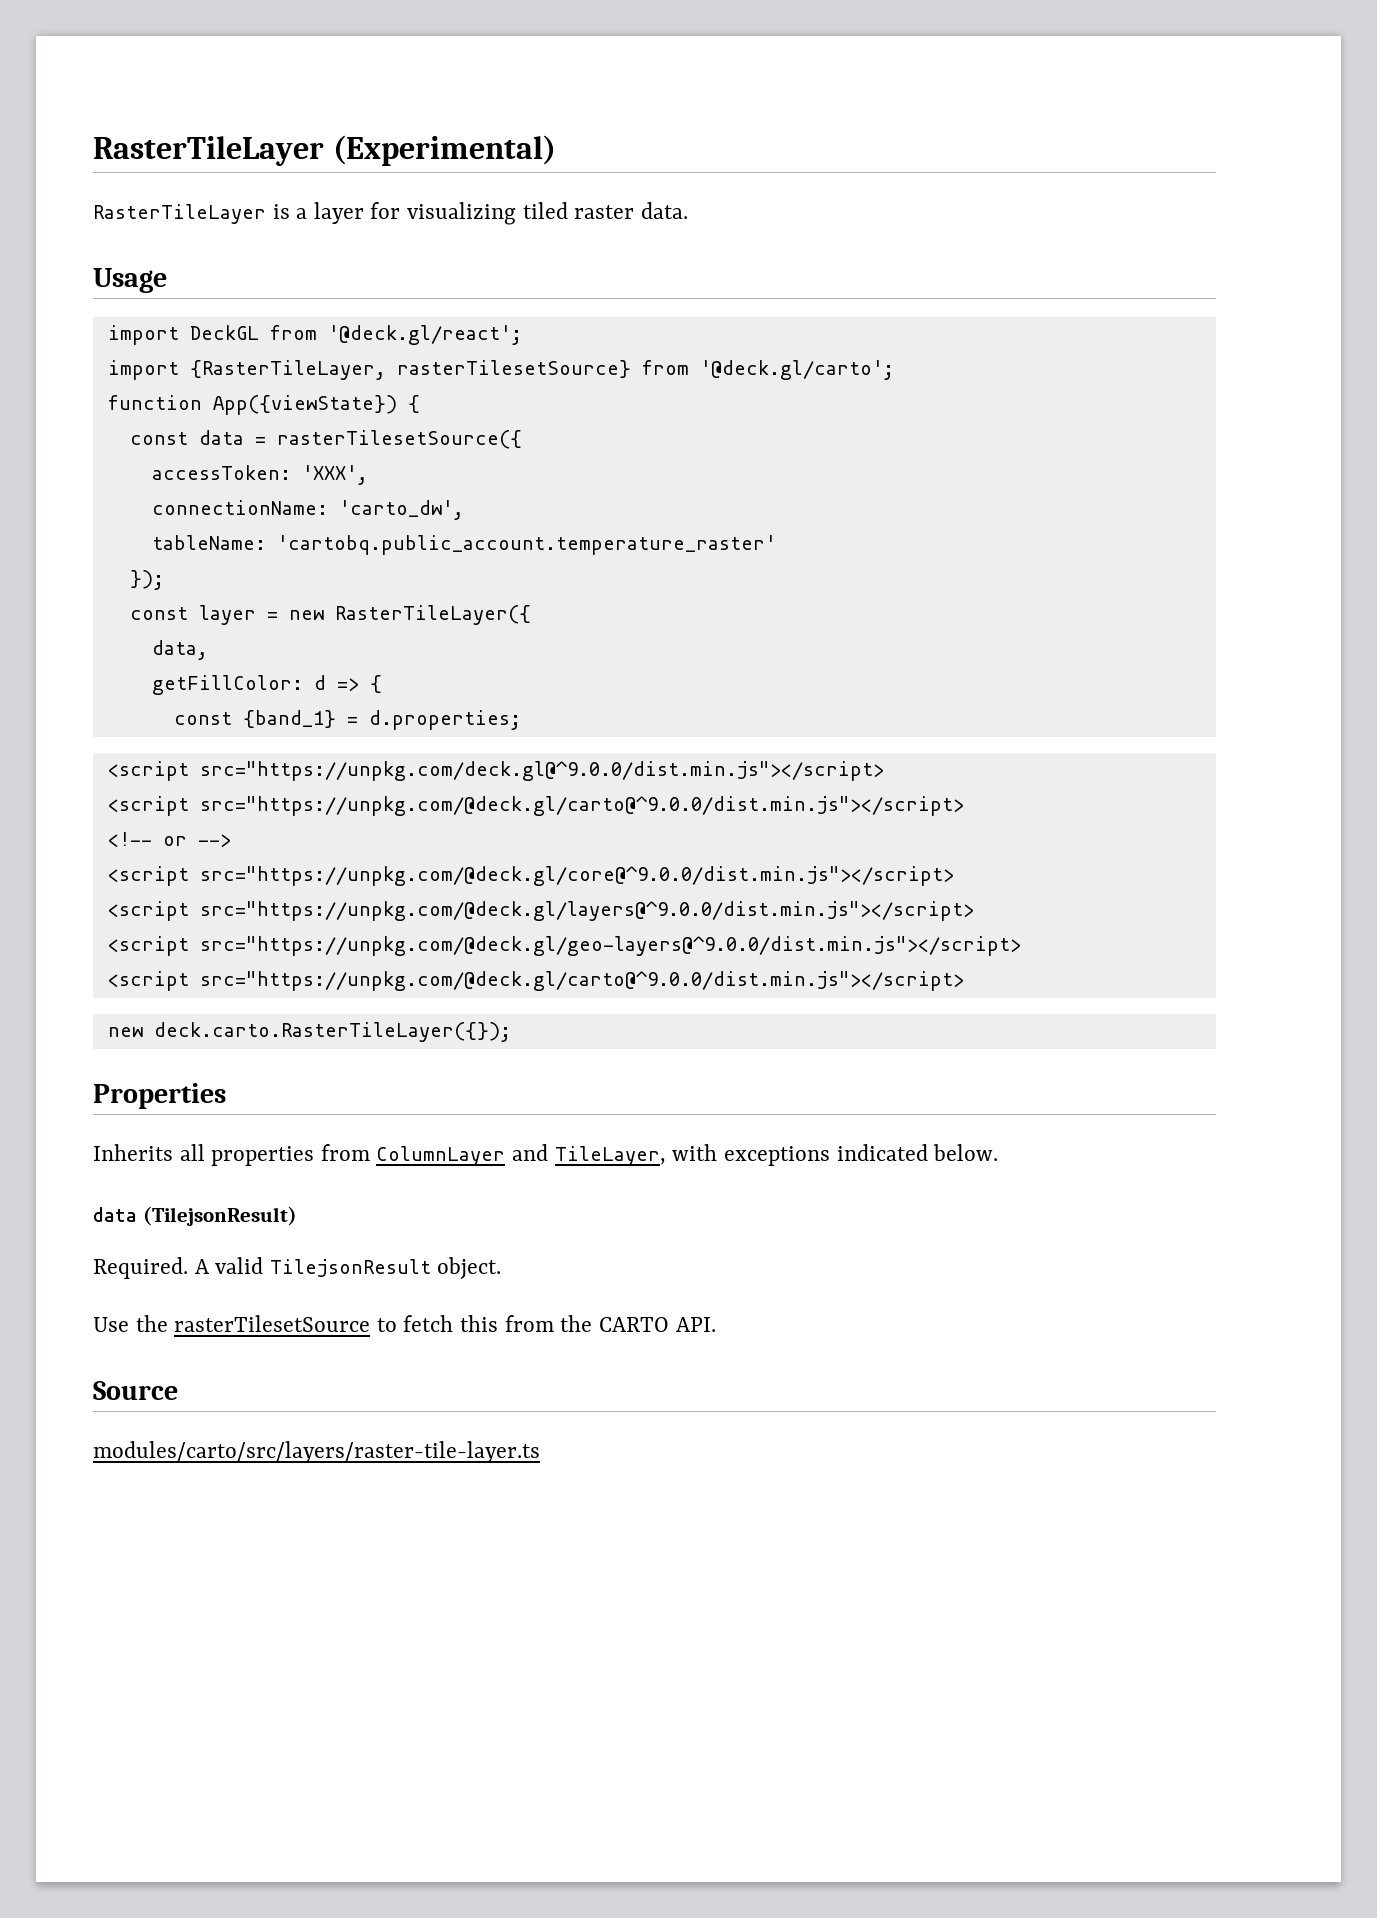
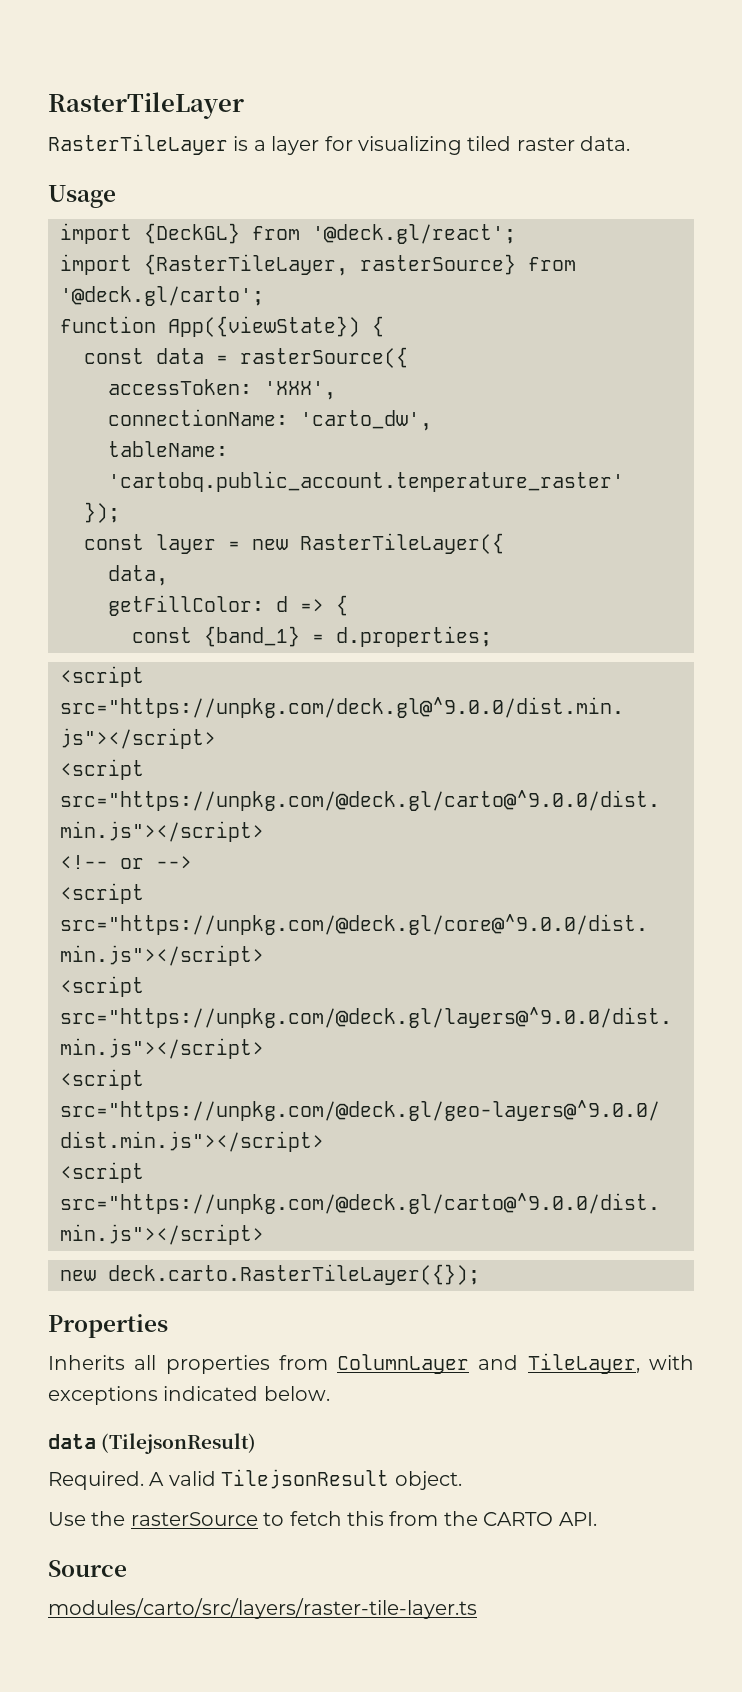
[93,135,556,166] RasterTileLayer (Experimental) -> [48,92,244,119] RasterTileLayer
[189,325,259,340] DeckGL -> [144,223,240,244] {DeckGL}
[396,360,631,378] rasterTilesetSource} -> [360,254,516,275] rasterSource}
[276,430,522,449] rasterTilesetSource({ -> [240,347,408,368] rasterSource({
[174,1315,371,1332] rasterTilesetSource -> [130,1512,258,1526] rasterSource

